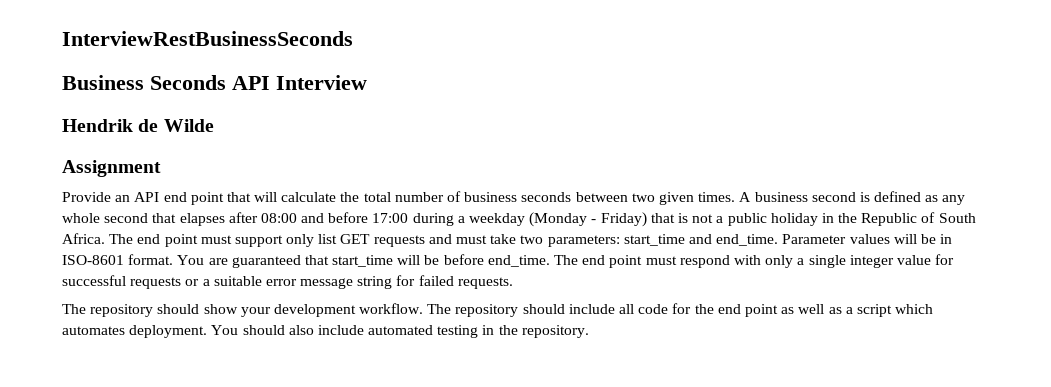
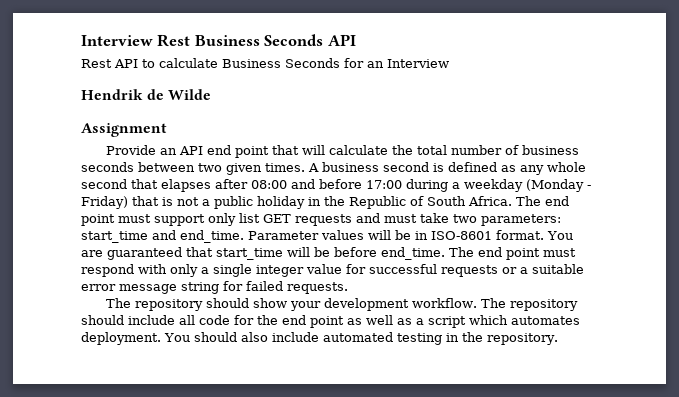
[62,31,353,46] InterviewRestBusinessSeconds // -> [81,34,191,47] Interview Rest
(270, 83) none -> [81,58,384,68] // Rest API to calculate Business Seconds for an

